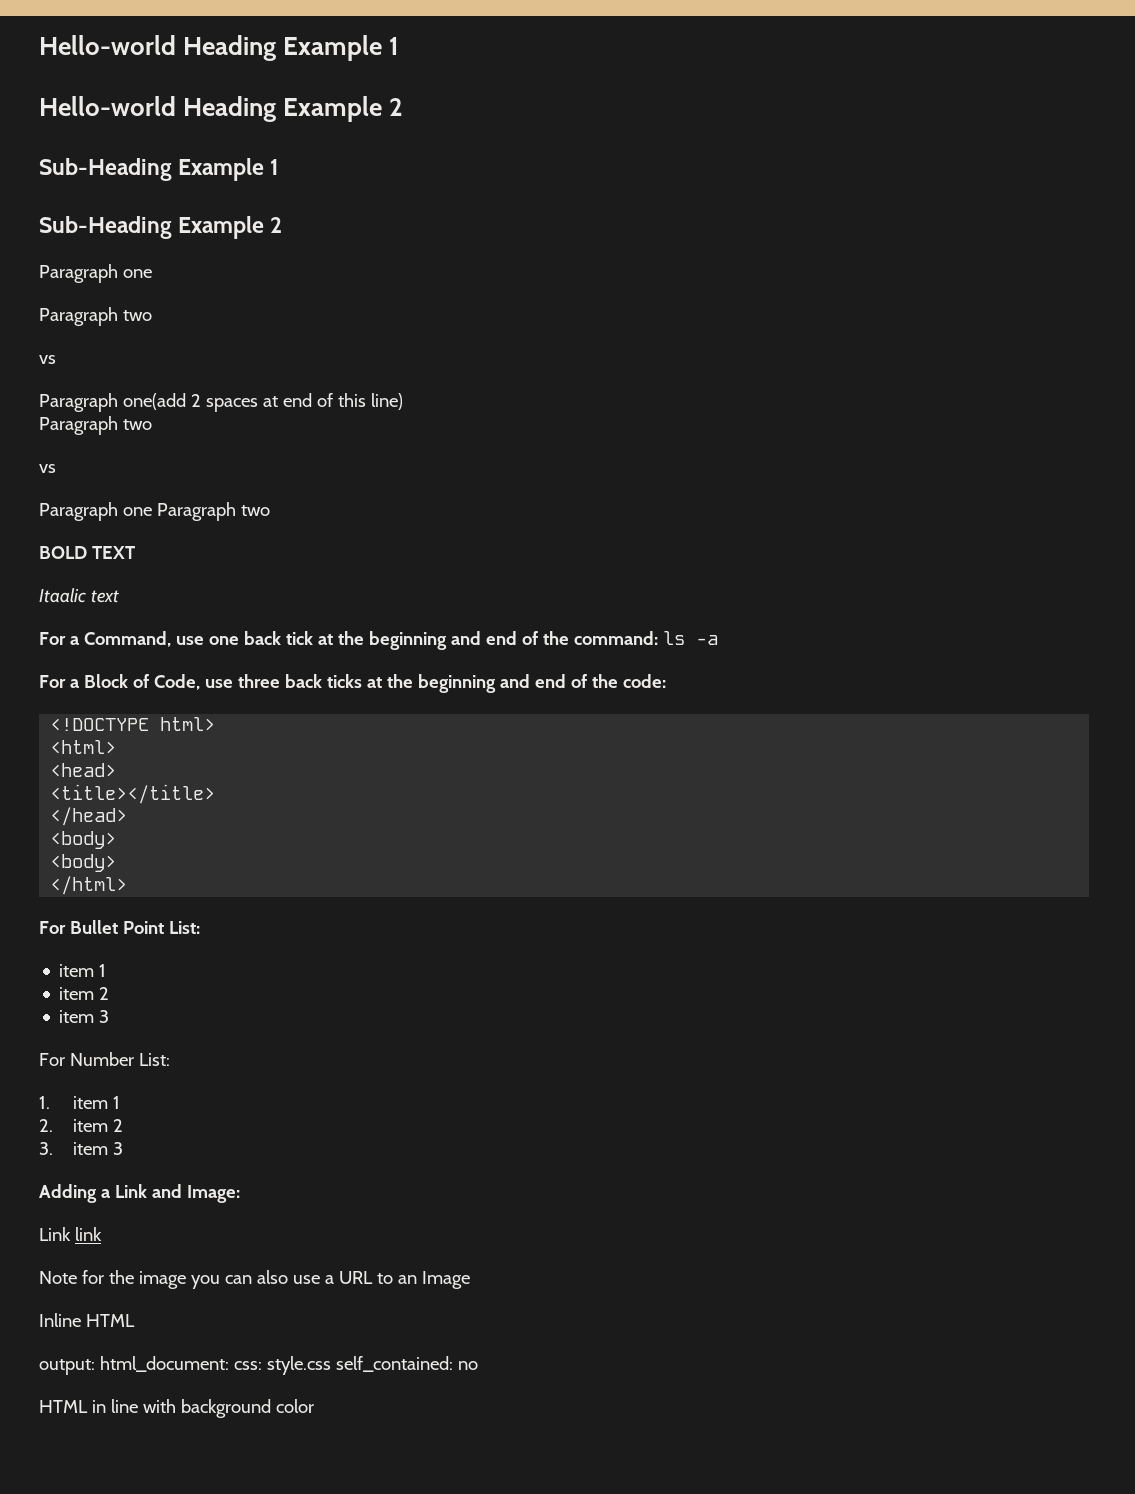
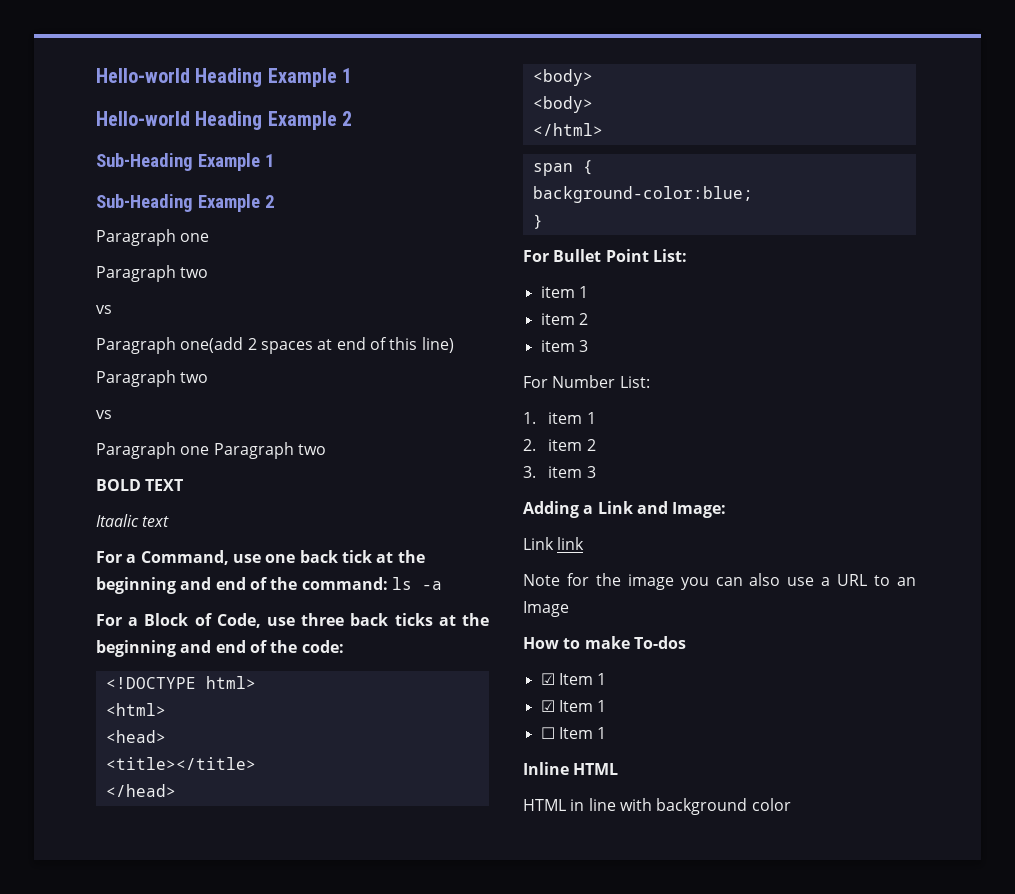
(128, 885) none -> [532,160,593,176] [532,186,753,203] [532,214,543,229] // span { // background-color:blue; // }
[39,1313,135,1327] [39,1356,478,1375] Inline HTML // output: html_document: css: style.css self_contained: no -> [523,636,686,649] [540,673,607,685] [540,700,607,712] [540,727,607,739] [523,762,619,775] How to make To-dos // ☑ Item 1 // ☑ Item 1 // ☐ Item 1 // Inline HTML

